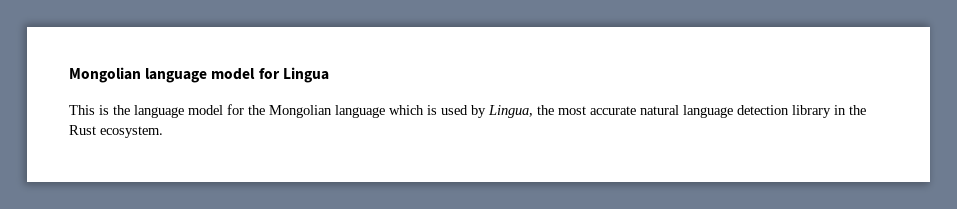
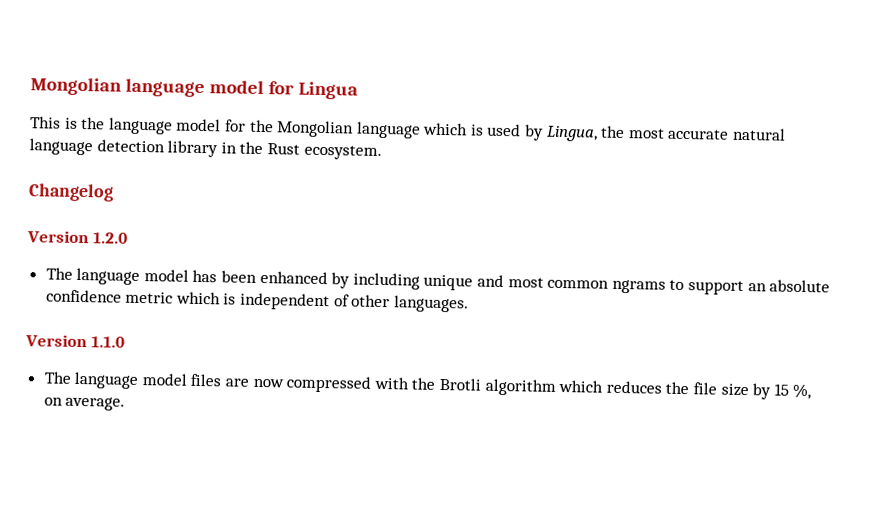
(163, 132) none -> [28,183,114,202] [27,230,128,244] [45,267,831,296] [45,289,469,313] [25,334,125,348] [43,371,812,400] [43,396,126,411] // Changelog // Version 1.2.0 // The language model has been enhanced by including unique and most common ngrams to support an absolute confidence metric which is independent of other languages. // Version 1.1.0 // The language model files are now compressed with the Brotli algorithm which reduces the file size by 15 %, on average.

